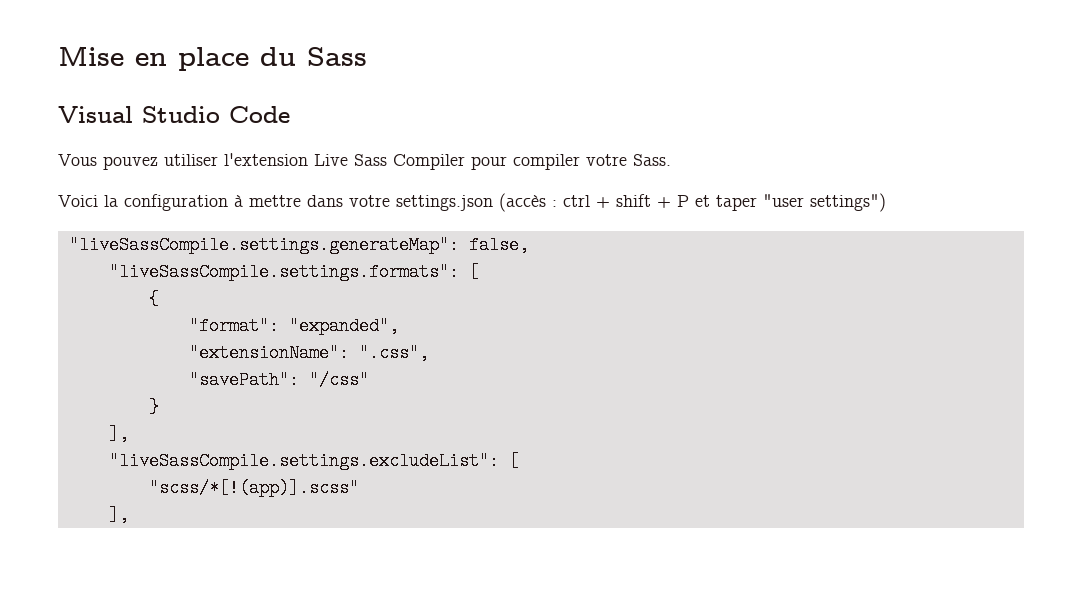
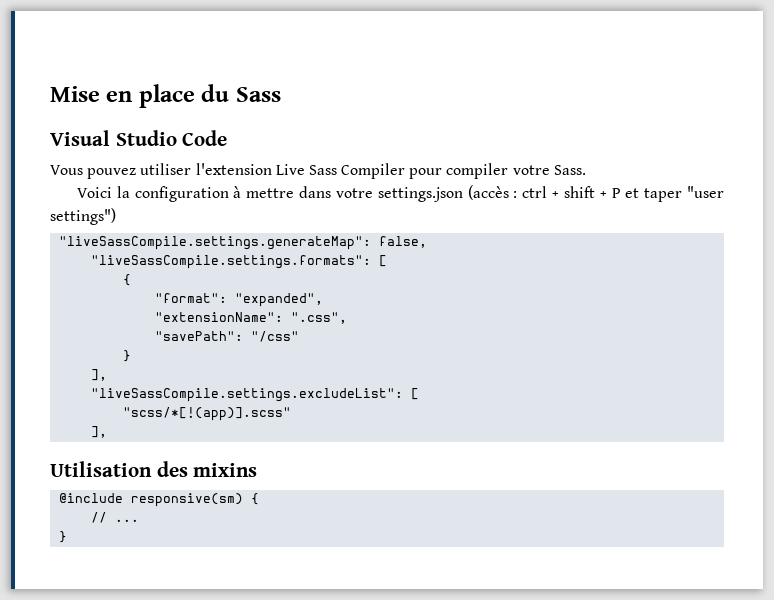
(129, 515) none -> [50,461,258,477] [59,493,260,507] [91,512,140,523] [59,531,68,543] // Utilisation des mixins // @include responsive(sm) { // // ... // }

